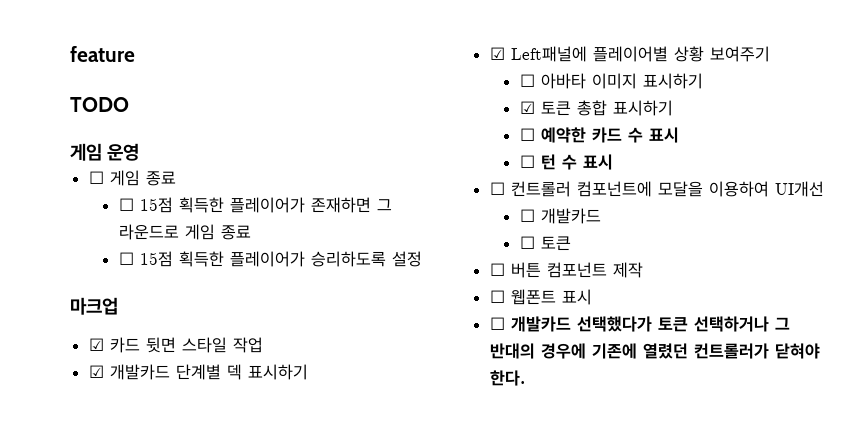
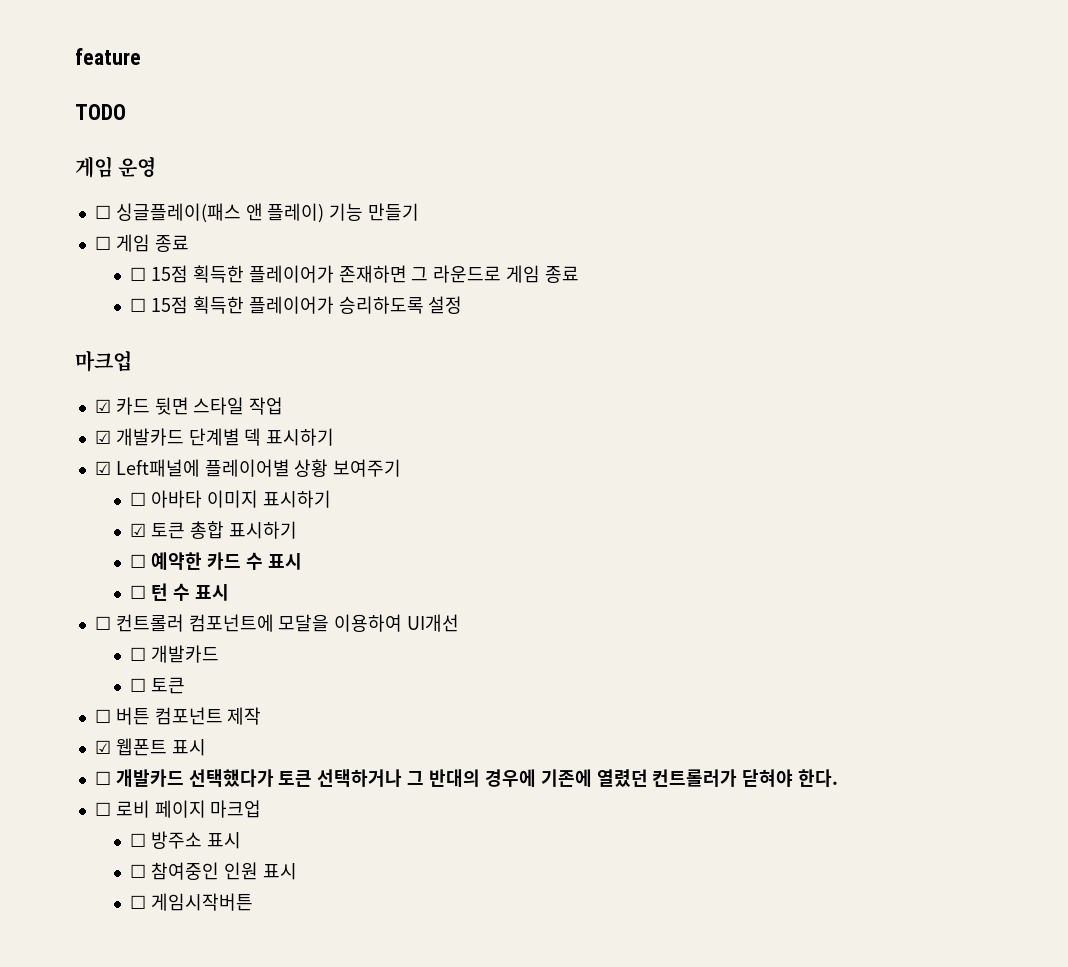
(140, 152) none -> [94,203,420,223] // ☐ 싱글플레이(패스 앤 플레이) 기능 만들기
[489,290,505,303] ☐ -> [94,740,111,754] ☑
(525, 378) none -> [94,800,262,818] [130,831,241,849] [130,862,297,880] [130,893,253,911] // ☐ 로비 페이지 마크업 // ☐ 방주소 표시 // ☐ 참여중인 인원 표시 // ☐ 게임시작버튼

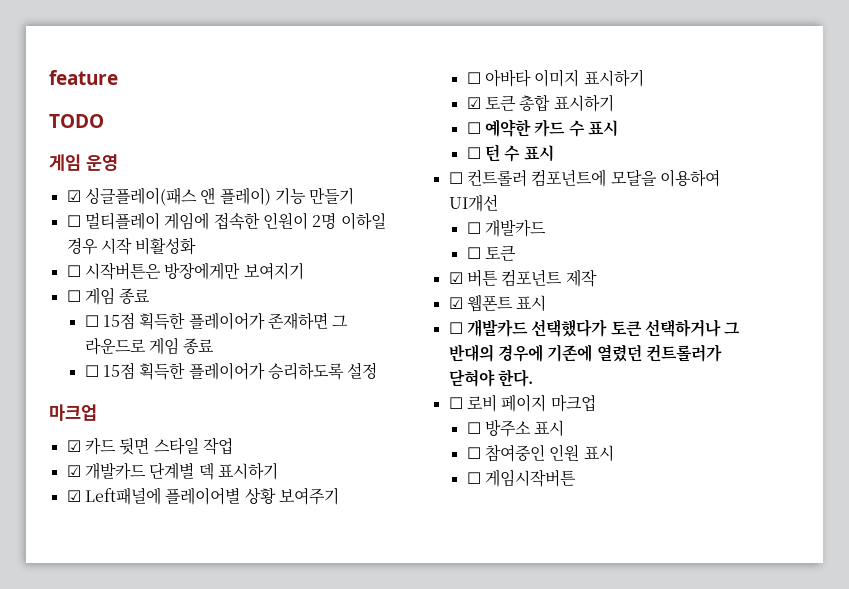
[94,205,111,219] ☐ -> [66,190,81,202] ☑
(420, 212) none -> [66,212,386,230] [66,237,197,255] [66,262,304,280] // ☐ 멀티플레이 게임에 접속한 인원이 2명 이하일 경우 시작 비활성화 // ☐ 시작버튼은 방장에게만 보여지기
[94,709,111,723] ☐ -> [448,272,463,284] ☑

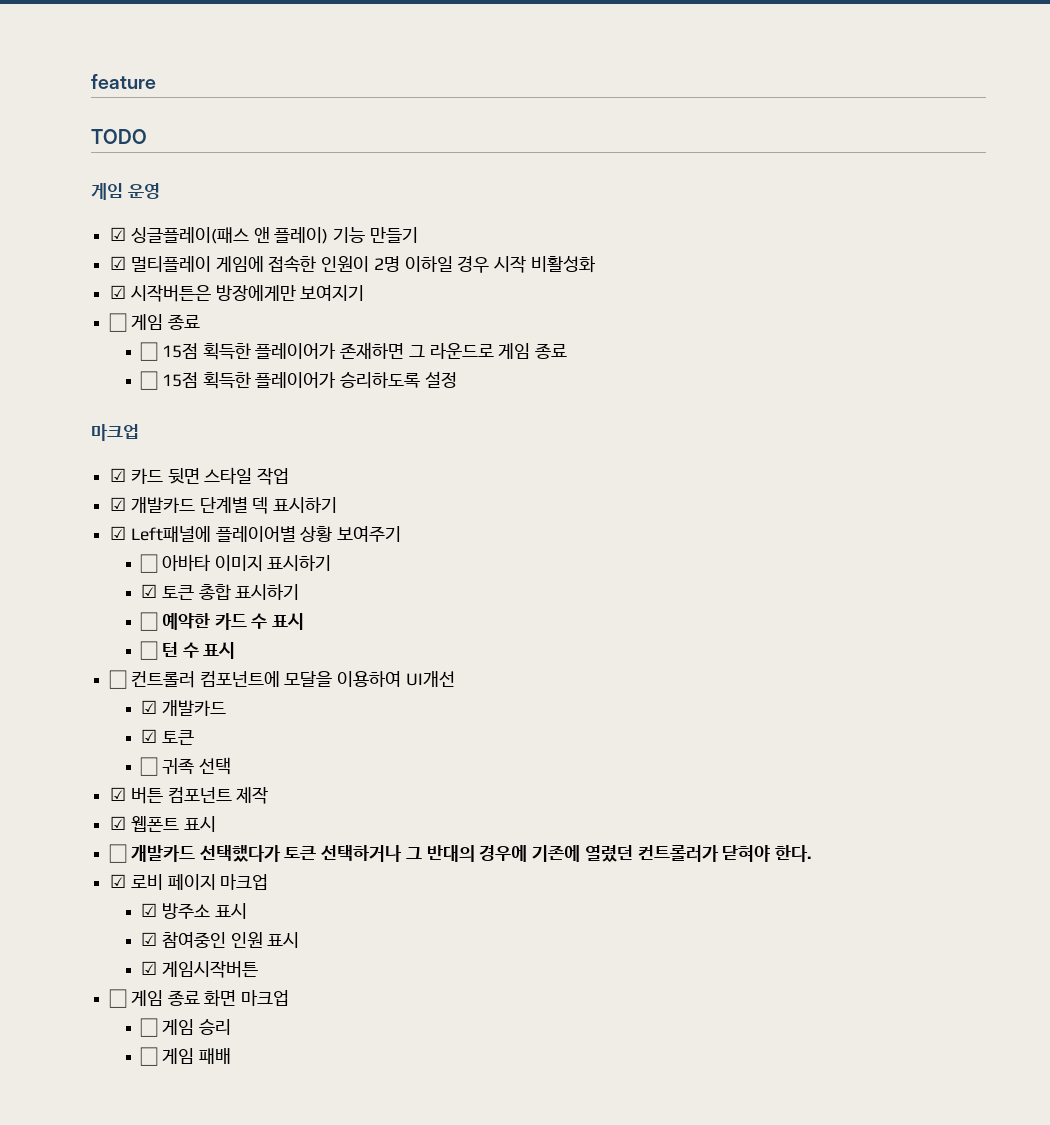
[66,215,81,227] ☐ -> [110,256,127,270] ☑
[66,265,81,277] ☐ -> [110,285,127,299] ☑
[466,219,546,237] [466,245,516,261] ☐ 개발카드 // ☐ 토큰 -> [141,700,227,716] [141,729,195,745] [140,757,231,776] ☑ 개발카드 // ☑ 토큰 // ☐ 귀족 선택
[448,397,463,409] ☐ -> [110,874,127,888] ☑
[466,422,481,434] ☐ -> [141,903,158,917] ☑
[466,447,481,459] ☐ -> [141,932,158,946] ☑
[466,469,576,487] // ☐ 게임시작버튼 -> [141,960,259,978] [109,989,290,1008] [140,1018,231,1037] [140,1047,231,1066] // ☑ 게임시작버튼 // ☐ 게임 종료 화면 마크업 // ☐ 게임 승리 // ☐ 게임 패배

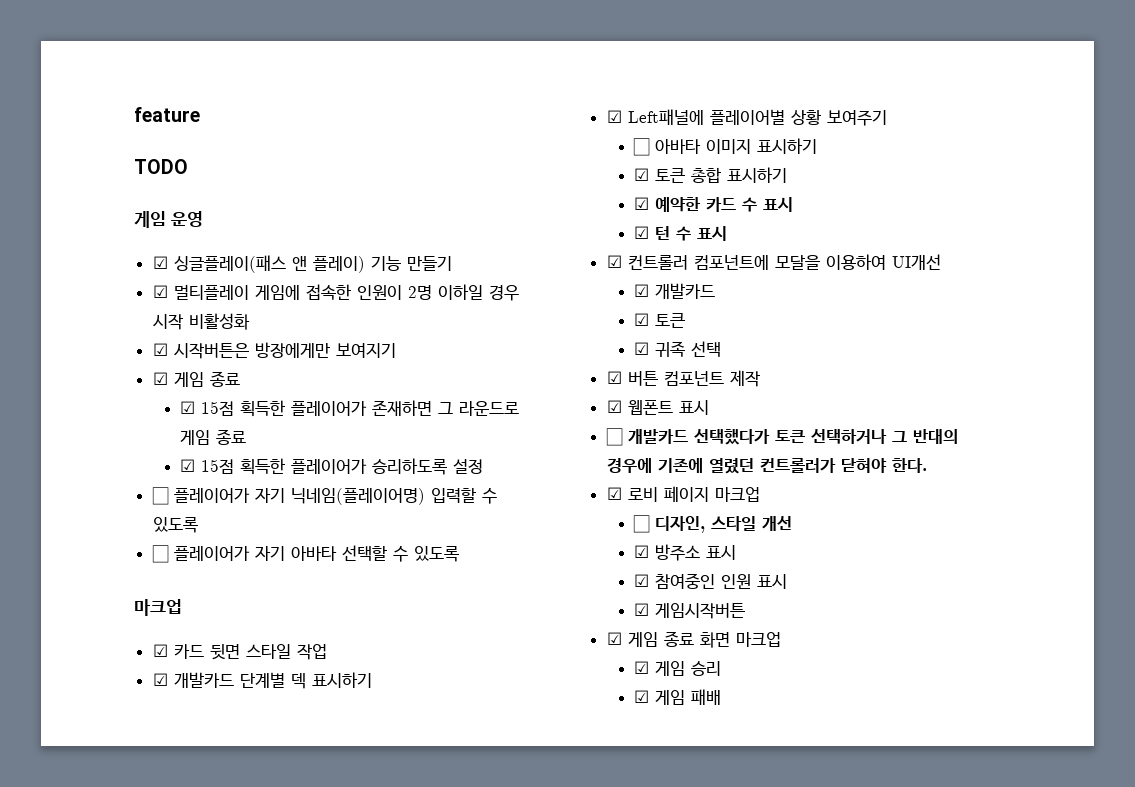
[109,313,200,332] [140,342,159,361] ☐ 게임 종료 // ☐ -> [152,371,240,387] [180,401,196,414] ☑ 게임 종료 // ☑
[140,371,159,390] ☐ -> [180,459,196,472] ☑
(457, 379) none -> [151,487,497,505] [152,517,198,533] [151,545,459,563] // ☐ 플레이어가 자기 닉네임(플레이어명) 입력할 수 있도록 // ☐ 플레이어가 자기 아바타 선택할 수 있도록
[140,612,159,631] ☐ -> [634,197,650,210] ☑
[140,641,159,660] ☐ -> [634,226,650,239] ☑
[109,670,128,689] ☐ -> [606,255,622,268] ☑
[140,757,159,776] ☐ -> [634,342,650,355] ☑
(269, 882) none -> [633,515,793,533] // ☐ 디자인, 스타일 개선
[109,989,128,1008] ☐ -> [606,632,622,645] ☑
[140,1018,159,1037] ☐ -> [634,661,650,674] ☑
[140,1047,159,1066] ☐ -> [634,690,650,703] ☑

